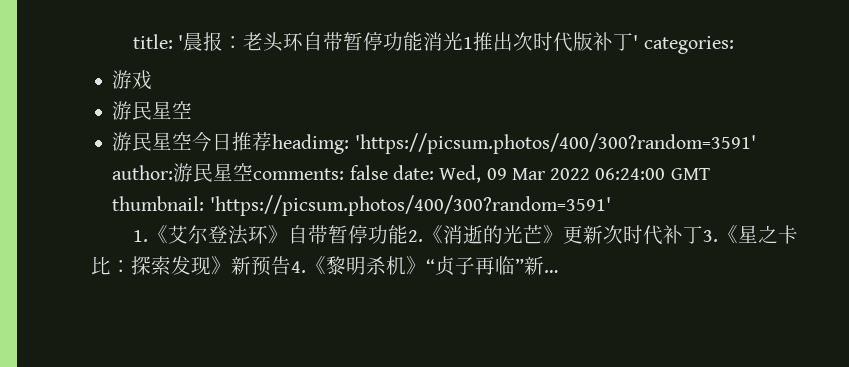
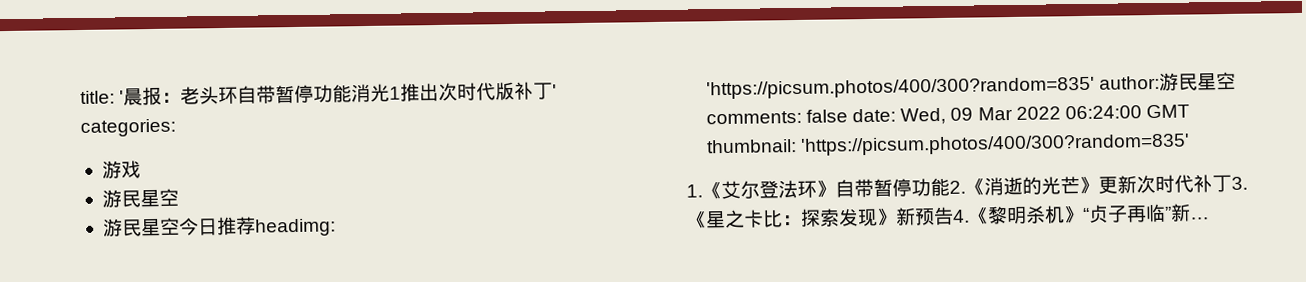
[354,133,756,154] 'https://picsum.photos/400/300?random=3591' -> [705,76,1095,100] 'https://picsum.photos/400/300?random=835'
[209,195,611,216] 'https://picsum.photos/400/300?random=3591' -> [800,133,1191,156] 'https://picsum.photos/400/300?random=835'

